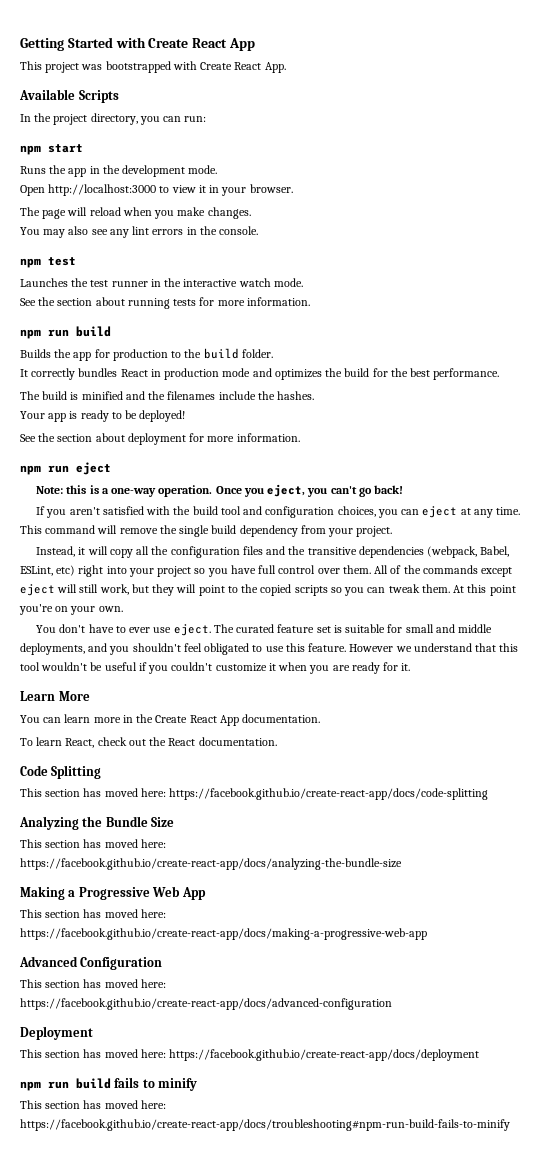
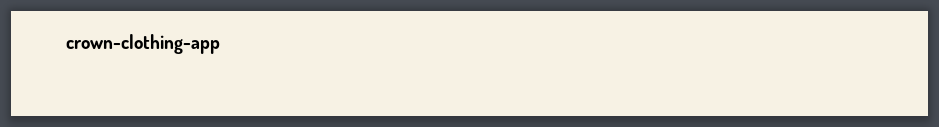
[20,37,255,51] [20,61,286,73] [19,89,119,103] [20,113,207,125] [20,144,83,155] [20,165,218,177] [20,184,293,196] [20,207,251,219] [20,226,259,238] [20,257,76,268] [20,278,303,287] [20,297,310,309] [20,326,111,339] [20,348,273,361] [20,368,500,380] [20,391,315,400] [20,410,186,422] [20,433,300,445] [20,462,111,475] [36,484,404,497] [36,506,521,518] [20,525,393,537] [36,546,510,558] [20,565,513,577] [20,584,516,596] [19,604,123,615] [36,624,493,636] [20,643,519,655] [20,662,411,674] [20,691,90,701] [20,714,321,726] [20,737,277,748] [20,765,102,779] [20,788,489,800] [19,816,175,830] [20,839,166,848] [20,858,402,870] [20,886,206,900] [20,909,166,918] [20,928,427,940] [19,956,163,970] [20,979,166,988] [20,998,392,1010] [20,1026,93,1040] [20,1049,480,1061] [20,1077,198,1091] [20,1100,166,1109] [20,1119,510,1131] Getting Started with Create React App // This project was bootstrapped with Create React App. // Available Scripts // In the project directory, you can run: // npm start // Runs the app in the development mode. // Open http://localhost:3000 to view it in your browser. // The page will reload when you make changes. // You may also see any lint errors in the console. // npm test // Launches the test runner in the interactive watch mode. // See the section about running tests for more information. // npm run build // Builds the app for production to the build folder. // It correctly bundles React in production mode and optimizes the build for the best performance. // The build is minified and the filenames include the hashes. // Your app is ready to be deployed! // See the section about deployment for more information. // npm run eject // Note: this is a one-way operation. Once you eject, you can't go back! // If you aren't satisfied with the build tool and configuration choices, you can eject at any time. This command will remove the single build dependency from your project. // Instead, it will copy all the configuration files and the transitive dependencies (webpack, Babel, ESLint, etc) right into your project so you have full control over them. All of the commands except eject will still work, but they will point to the copied scripts so you can tweak them. At this point you're on your own. // You don't have to ever use eject. The curated feature set is suitable for small and middle deployments, and you shouldn't feel obligated to use this feature. However we understand that this tool wouldn't be useful if you couldn't customize it when you are ready for it. // Learn More // You can learn more in the Create React App documentation. // To learn React, check out the React documentation. // Code Splitting // This section has moved here: https://facebook.github.io/create-react-app/docs/code-splitting // Analyzing the Bundle Size // This section has moved here: https://facebook.github.io/create-react-app/docs/analyzing-the-bundle-size // Making a Progressive Web App // This section has moved here: https://facebook.github.io/create-react-app/docs/making-a-progressive-web-app // Advanced Configuration // This section has moved here: https://facebook.github.io/create-react-app/docs/advanced-configuration // Deployment // This section has moved here: https://facebook.github.io/create-react-app/docs/deployment // npm run build fails to minify // This section has moved here: https://facebook.github.io/create-react-app/docs/troubleshooting#npm-run-build-fails-to-minify -> [66,34,220,54] crown-clothing-app

